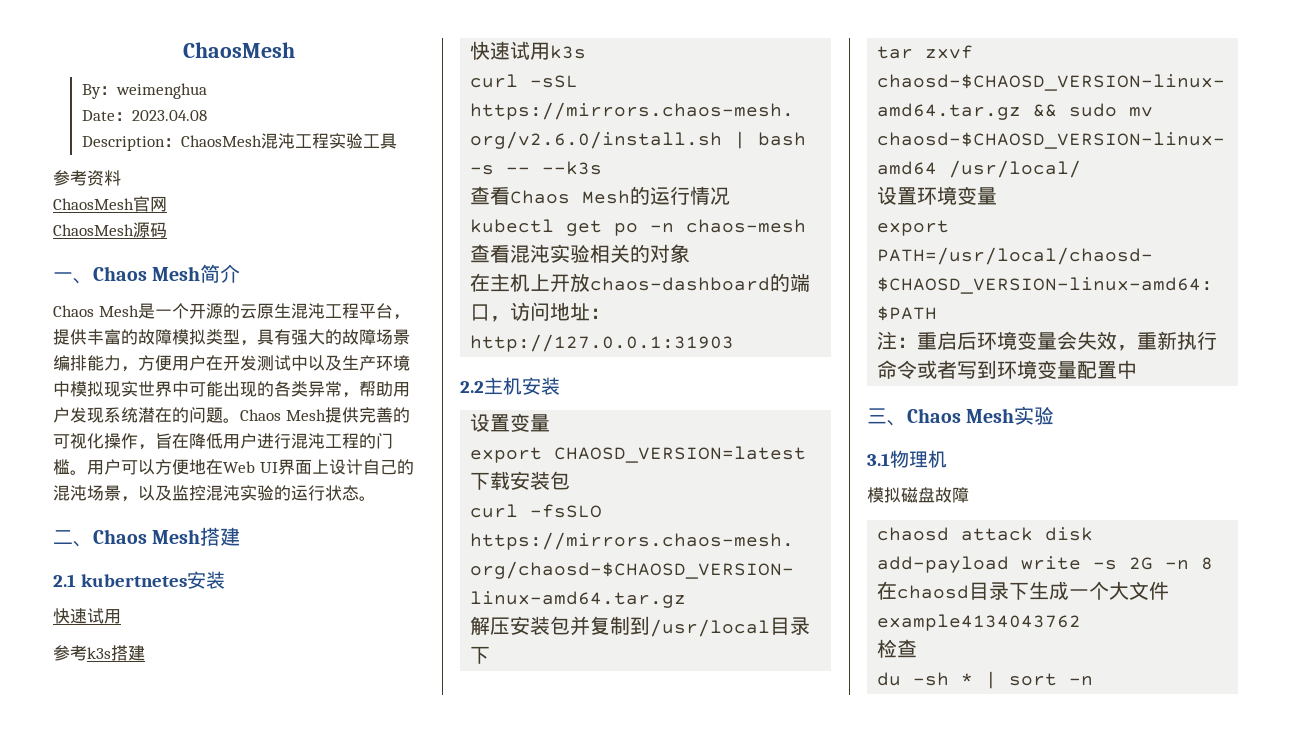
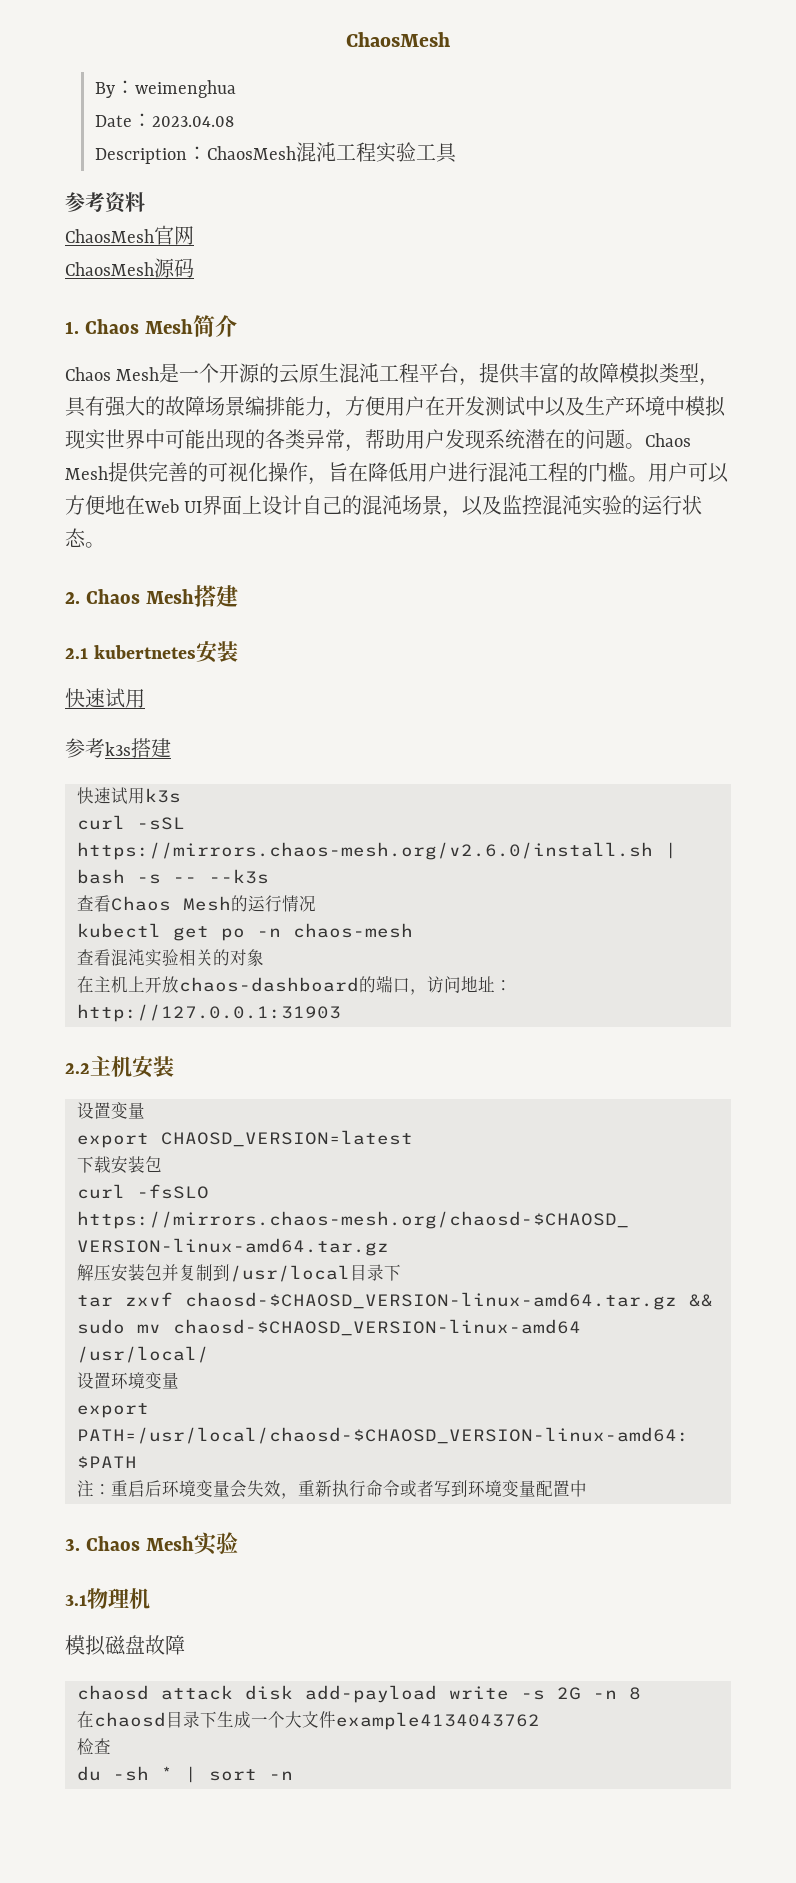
[53,272,93,284] 一、 -> [65,321,79,334] 1.
[53,530,93,547] 二、 -> [65,592,80,604] 2.
[867,408,907,426] 三、 -> [65,1539,80,1551] 3.

